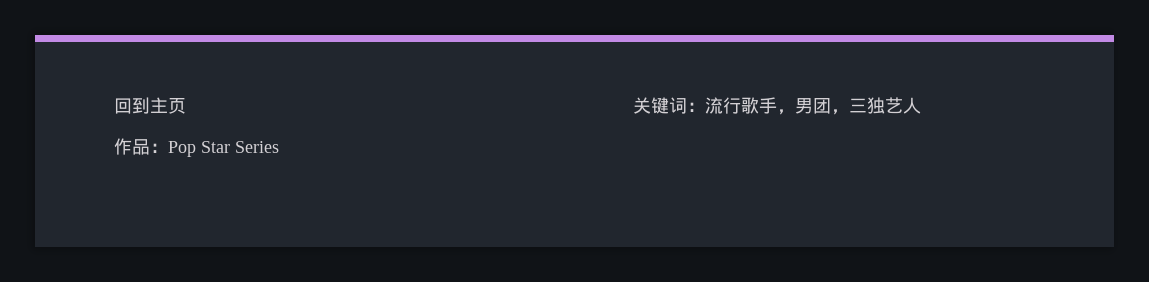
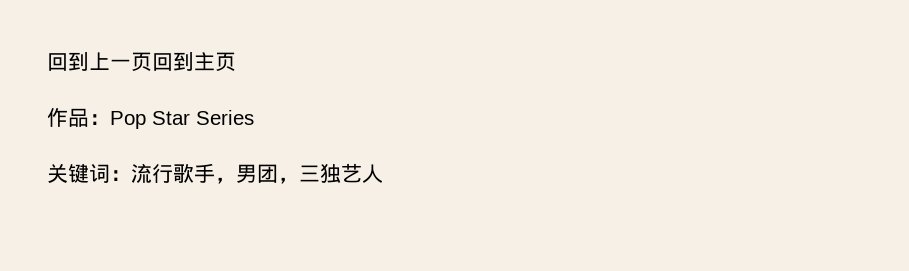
[114,97,150,114] 回到 -> [47,52,194,71] 回到上一页回到

